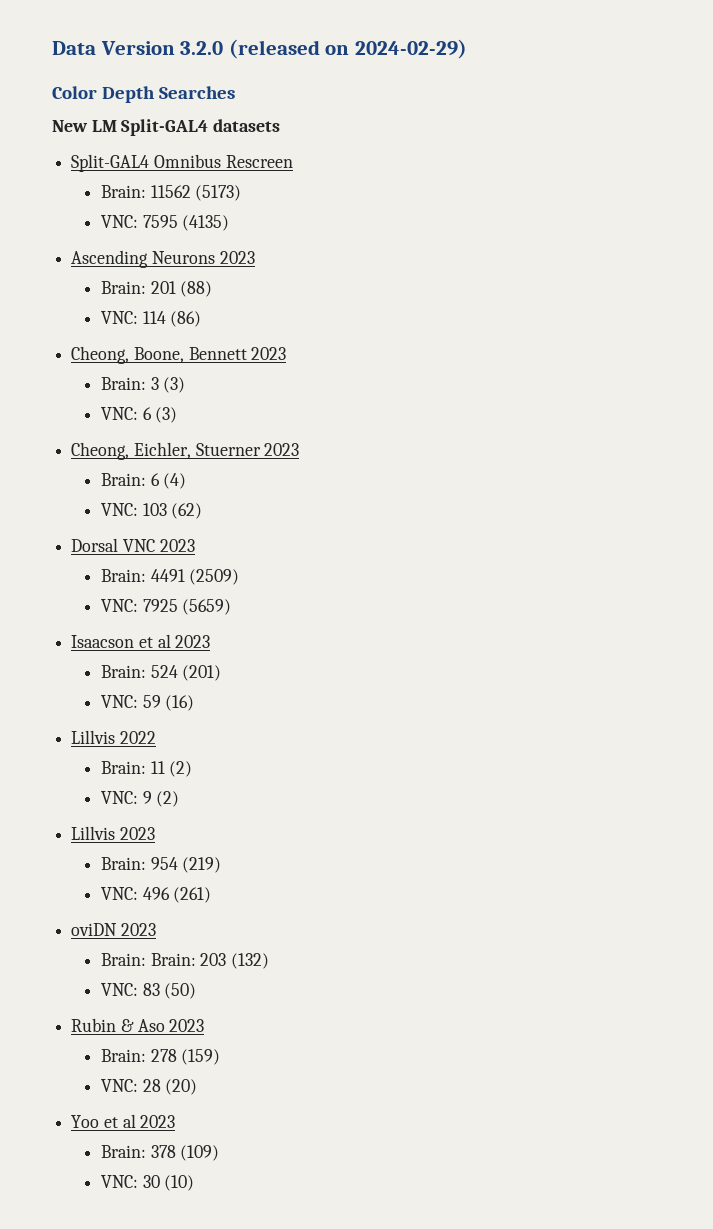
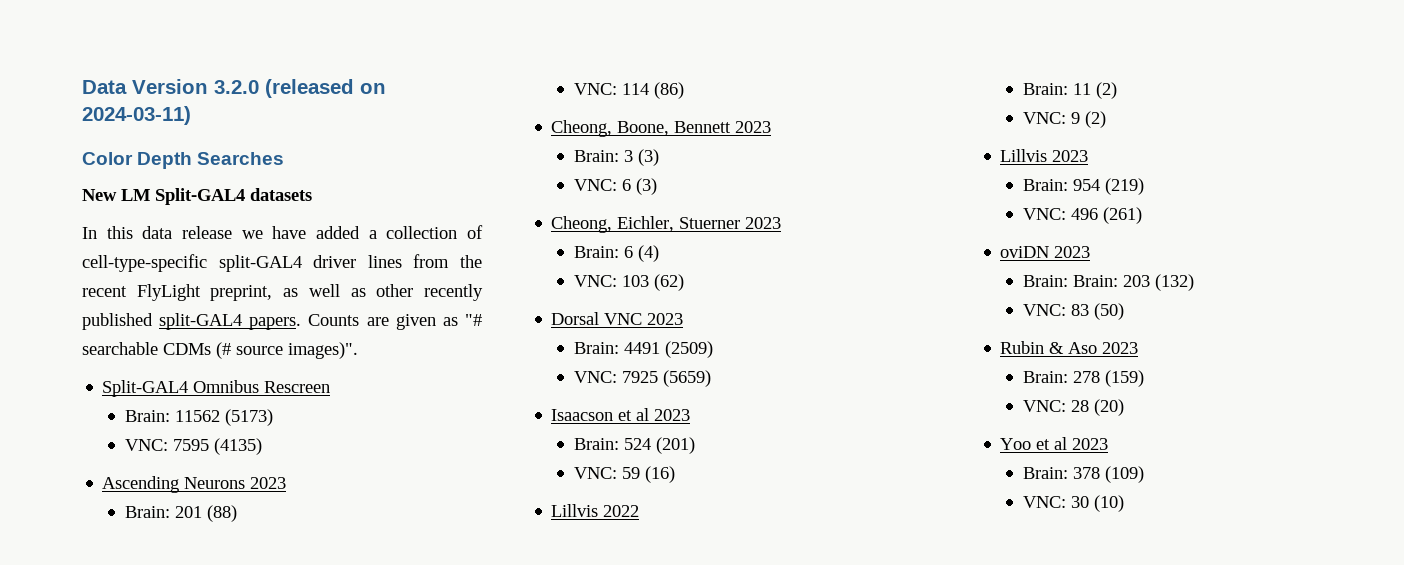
[354,39,467,59] 2024-02-29) -> [82,106,191,125] 2024-03-11)
(281, 125) none -> [82,225,484,239] [82,254,483,272] [82,284,484,301] [82,313,483,330] [82,342,358,359] // In this data release we have added a collection of cell-type-specific split-GAL4 driver lines from the recent FlyLight preprint, as well as other recently published split-GAL4 papers. Counts are given as "# searchable CDMs (# source images)".

